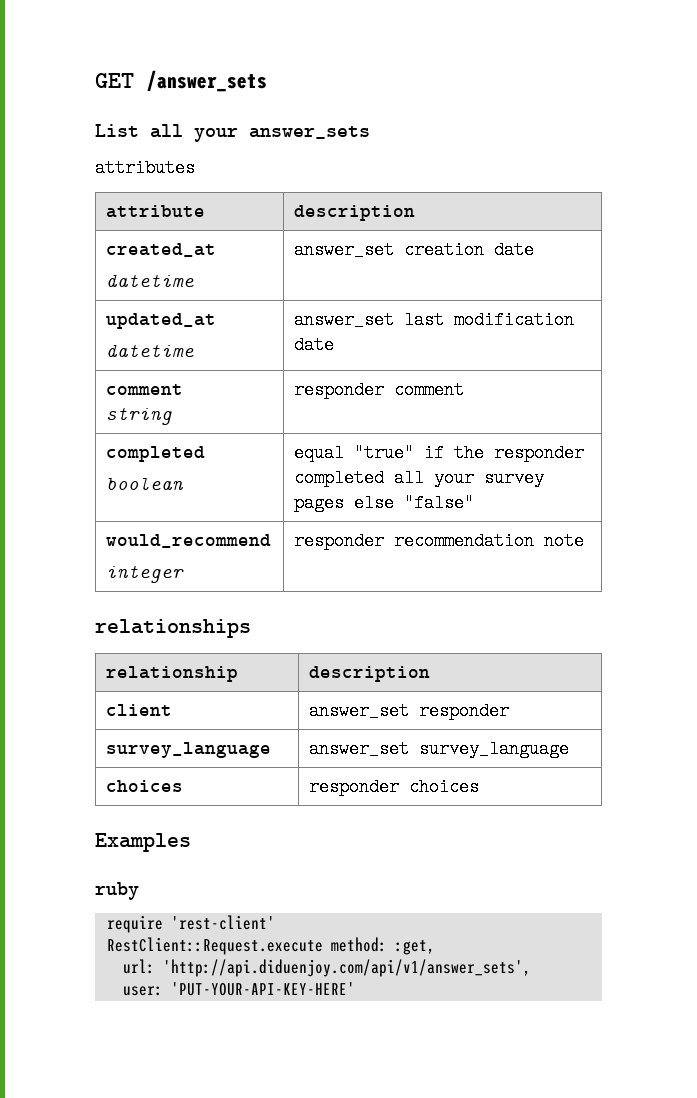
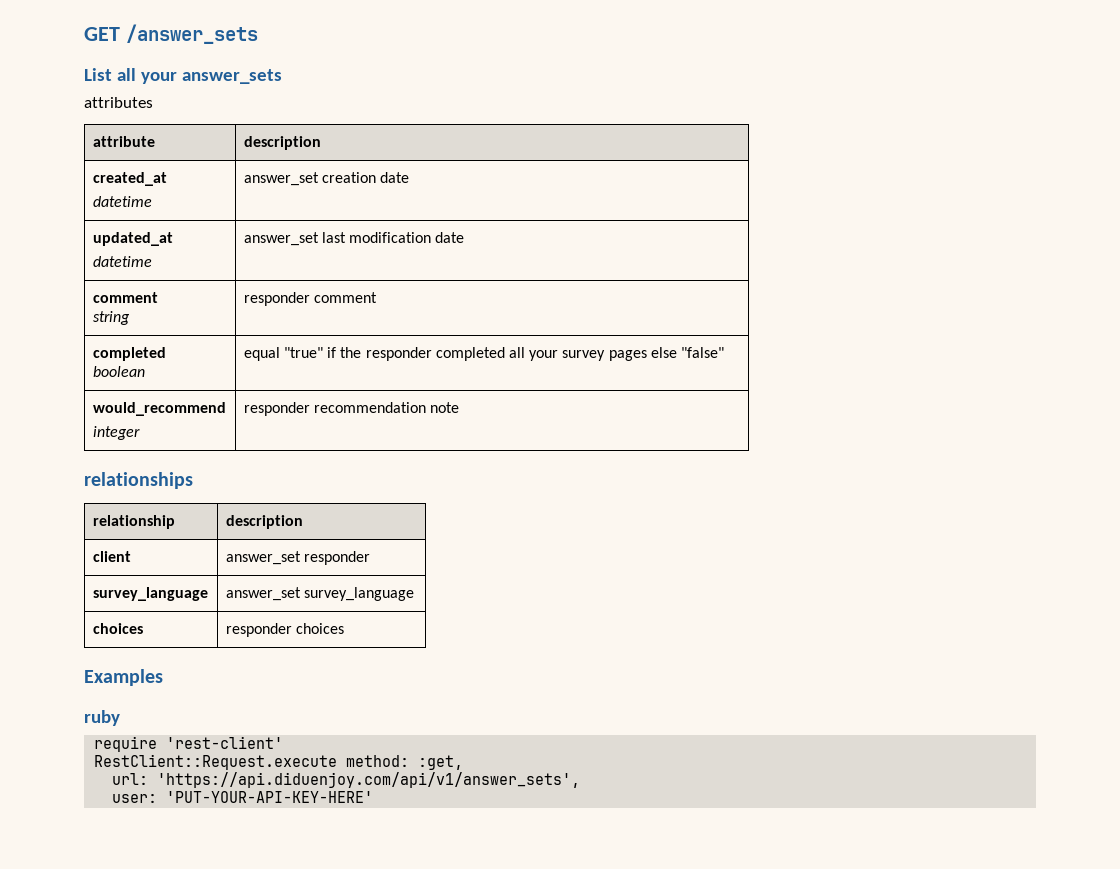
[162,959,531,977] 'http://api.diduenjoy.com/api/v1/answer_sets', -> [157,772,581,788] 'https://api.diduenjoy.com/api/v1/answer_sets',

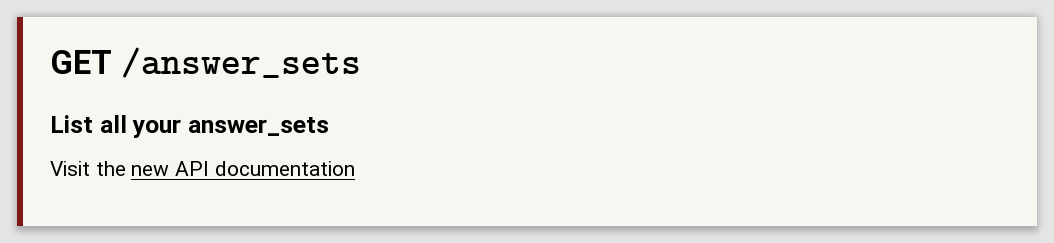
[84,97,153,108] [92,136,155,147] [243,136,321,150] [92,172,167,186] [92,196,152,207] [243,172,410,186] [92,232,173,246] [92,256,152,267] [243,232,465,246] [92,292,158,303] [92,311,130,325] [243,292,378,306] [92,347,166,361] [92,366,145,377] [243,347,724,361] [92,402,226,416] [92,426,140,440] [243,402,460,416] [84,472,193,489] [92,515,175,529] [225,515,303,529] [92,551,131,562] [225,551,371,565] [92,587,208,601] [225,587,415,601] [92,623,143,634] [225,623,345,637] [84,669,163,686] [84,710,120,726] [94,736,284,752] [94,754,464,770] [112,772,581,788] [112,791,374,803] attributes // attribute | description // created_at // datetime | answer_set creation date // updated_at // datetime | answer_set last modification date // comment // string | responder comment // completed // boolean | equal "true" if the responder completed all your survey pages else "false" // would_recommend // integer | responder recommendation note // relationships // relationship | description // client | answer_set responder // survey_language | answer_set survey_language // choices | responder choices // Examples // ruby // require 'rest-client' // RestClient::Request.execute method: :get, // url: 'https://api.diduenjoy.com/api/v1/answer_sets', // user: 'PUT-YOUR-API-KEY-HERE' -> [50,161,355,176] Visit the new API documentation

